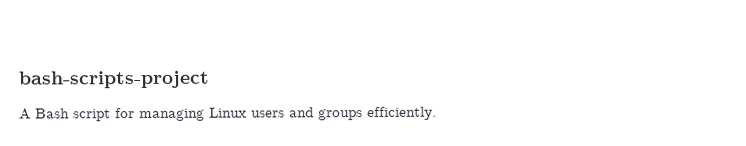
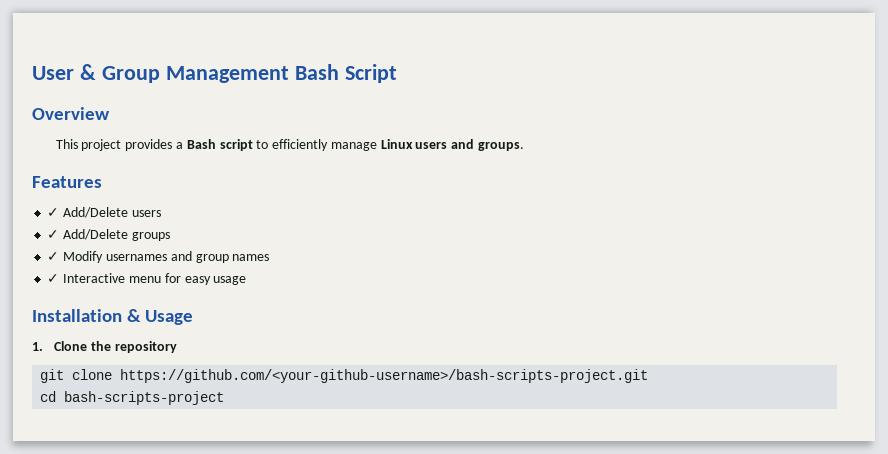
[18,70,210,89] [19,106,437,122] bash-scripts-project // A Bash script for managing Linux users and groups efficiently. -> [32,64,397,83] [32,107,110,120] [55,139,524,151] [32,176,102,188] [47,207,161,218] [47,229,170,241] [47,251,270,263] [47,273,247,285] [32,309,194,325] [32,341,178,353] [40,369,649,383] [40,391,225,405] User & Group Management Bash Script // Overview // This project provides a Bash script to efficiently manage Linux users and groups. // Features // ✓ Add/Delete users // ✓ Add/Delete groups // ✓ Modify usernames and group names // ✓ Interactive menu for easy usage // Installation & Usage // 1. Clone the repository // git clone https://github.com/<your-github-username>/bash-scripts-project.git // cd bash-scripts-project

